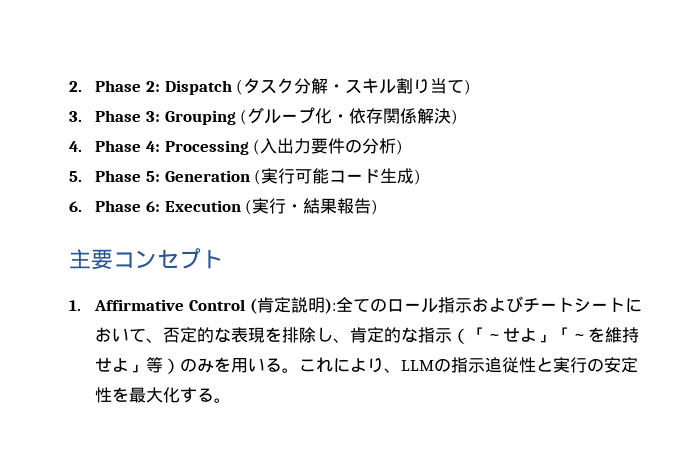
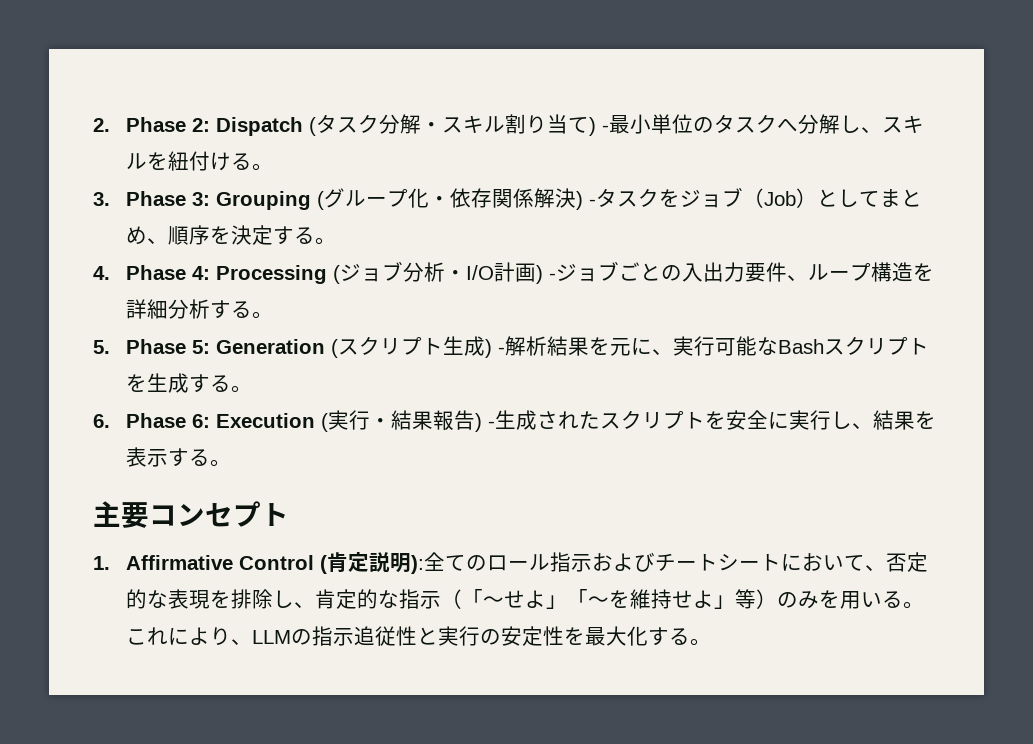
(472, 87) none -> [602,114,925,134] [126,151,274,171] -最小単位のタスクへ分解し、スキルを紐付ける。
(459, 117) none -> [589,187,923,208] [126,225,337,245] -タスクをジョブ（Job）としてまとめ、順序を決定する。
[260,138,404,155] 入出力要件の分析) -> [340,261,935,284] [126,299,274,319] ジョブ分析・I/O計画) -ジョブごとの入出力要件、ループ構造を詳細分析する。
[261,168,422,185] 実行可能コード生成) -> [338,336,930,358] [126,373,253,393] スクリプト生成) -解析結果を元に、実行可能なBashスクリプトを生成する。
(379, 207) none -> [488,410,937,430] [126,447,232,467] -生成されたスクリプトを安全に実行し、結果を表示する。

